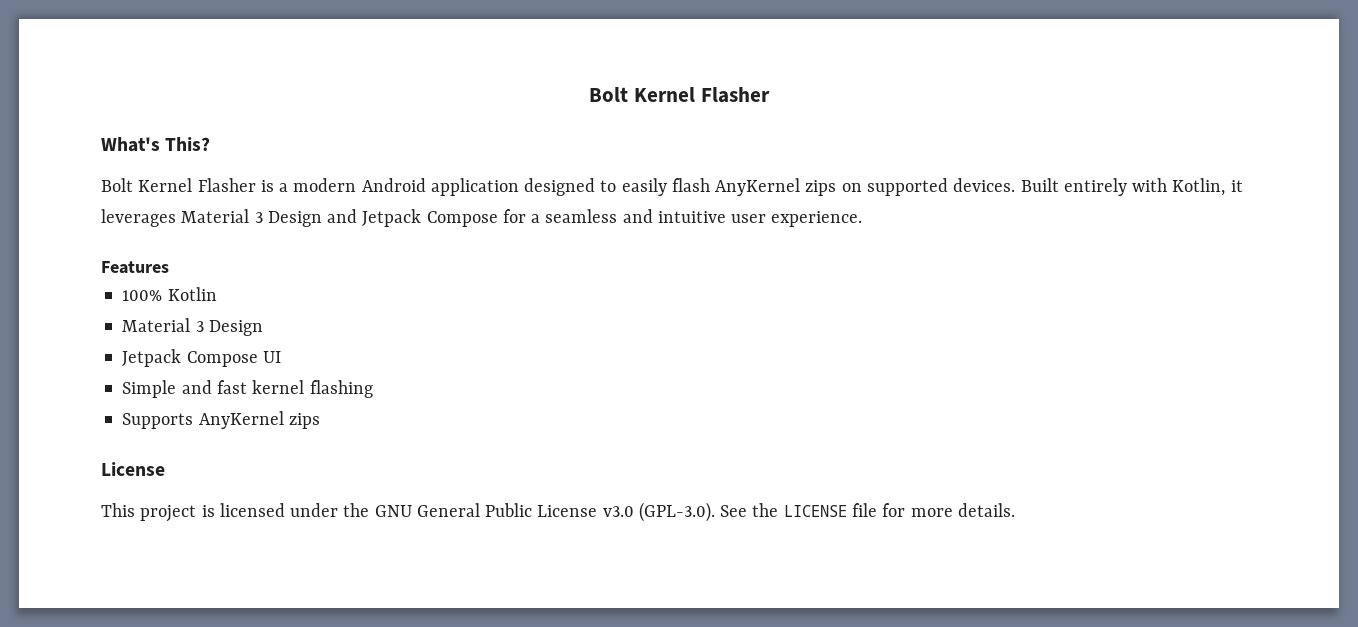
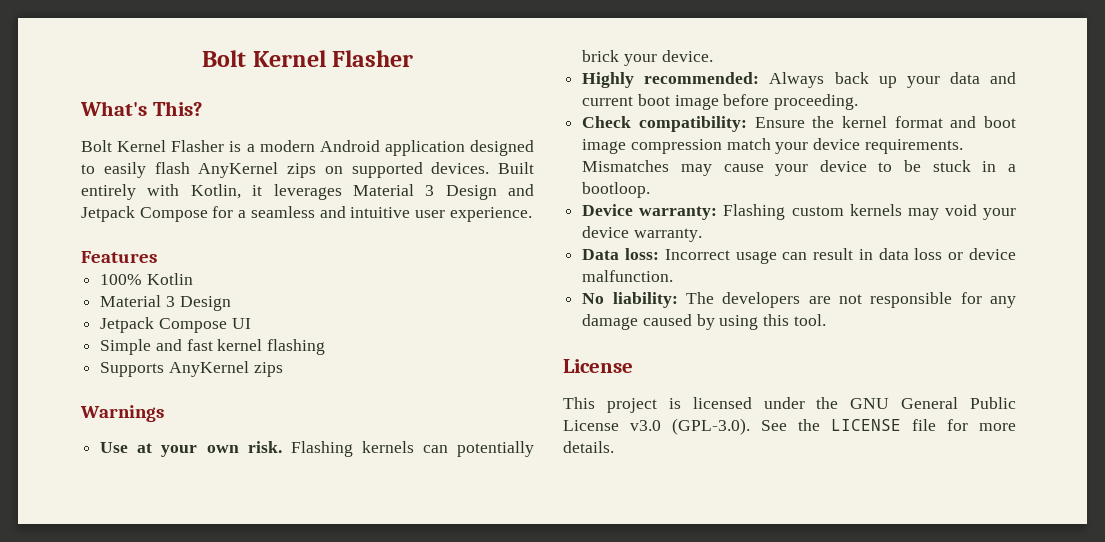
(320, 421) none -> [80,405,164,422] [100,441,534,457] [582,50,713,66] [582,72,1016,88] [582,94,859,110] [582,116,1017,132] [582,138,963,154] [582,160,1017,176] [582,182,651,198] [582,204,1016,220] [582,226,702,242] [582,248,1016,264] [582,270,674,282] [582,292,1016,308] [582,314,826,330] // Warnings // Use at your own risk. Flashing kernels can potentially brick your device. // Highly recommended: Always back up your data and current boot image before proceeding. // Check compatibility: Ensure the kernel format and boot image compression match your device requirements. Mismatches may cause your device to be stuck in a bootloop. // Device warranty: Flashing custom kernels may void your device warranty. // Data loss: Incorrect usage can result in data loss or device malfunction. // No liability: The developers are not responsible for any damage caused by using this tool.

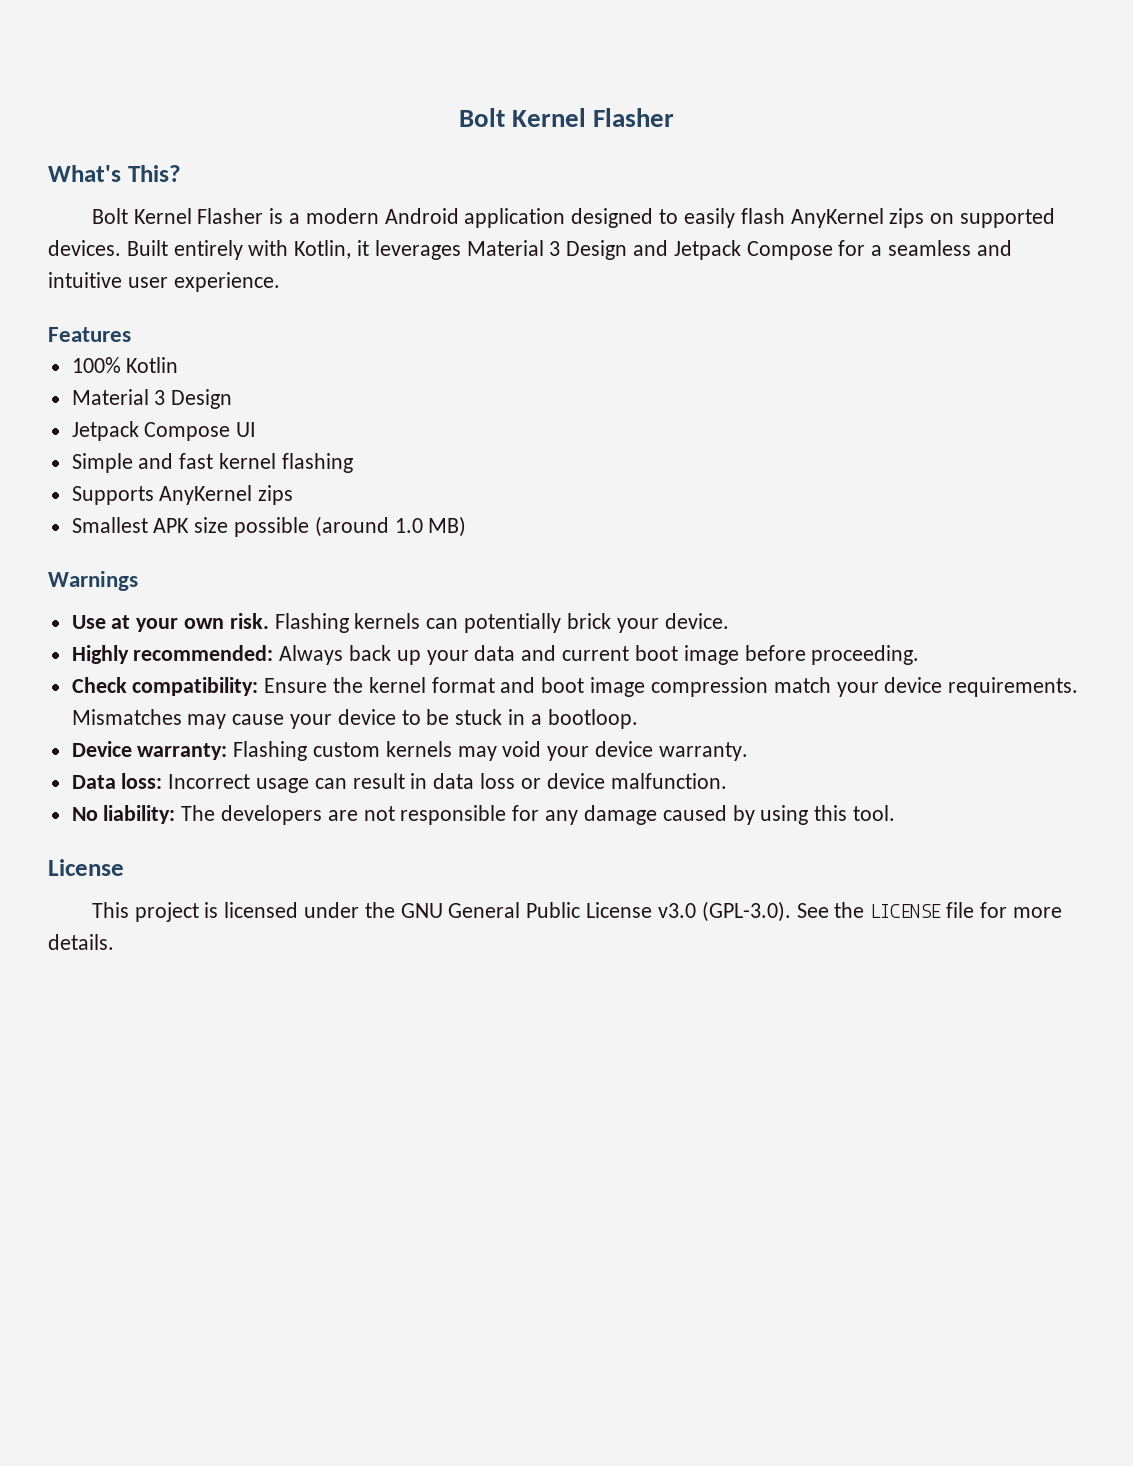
(283, 369) none -> [71,516,467,537] // Smallest APK size possible (around 1.0 MB)

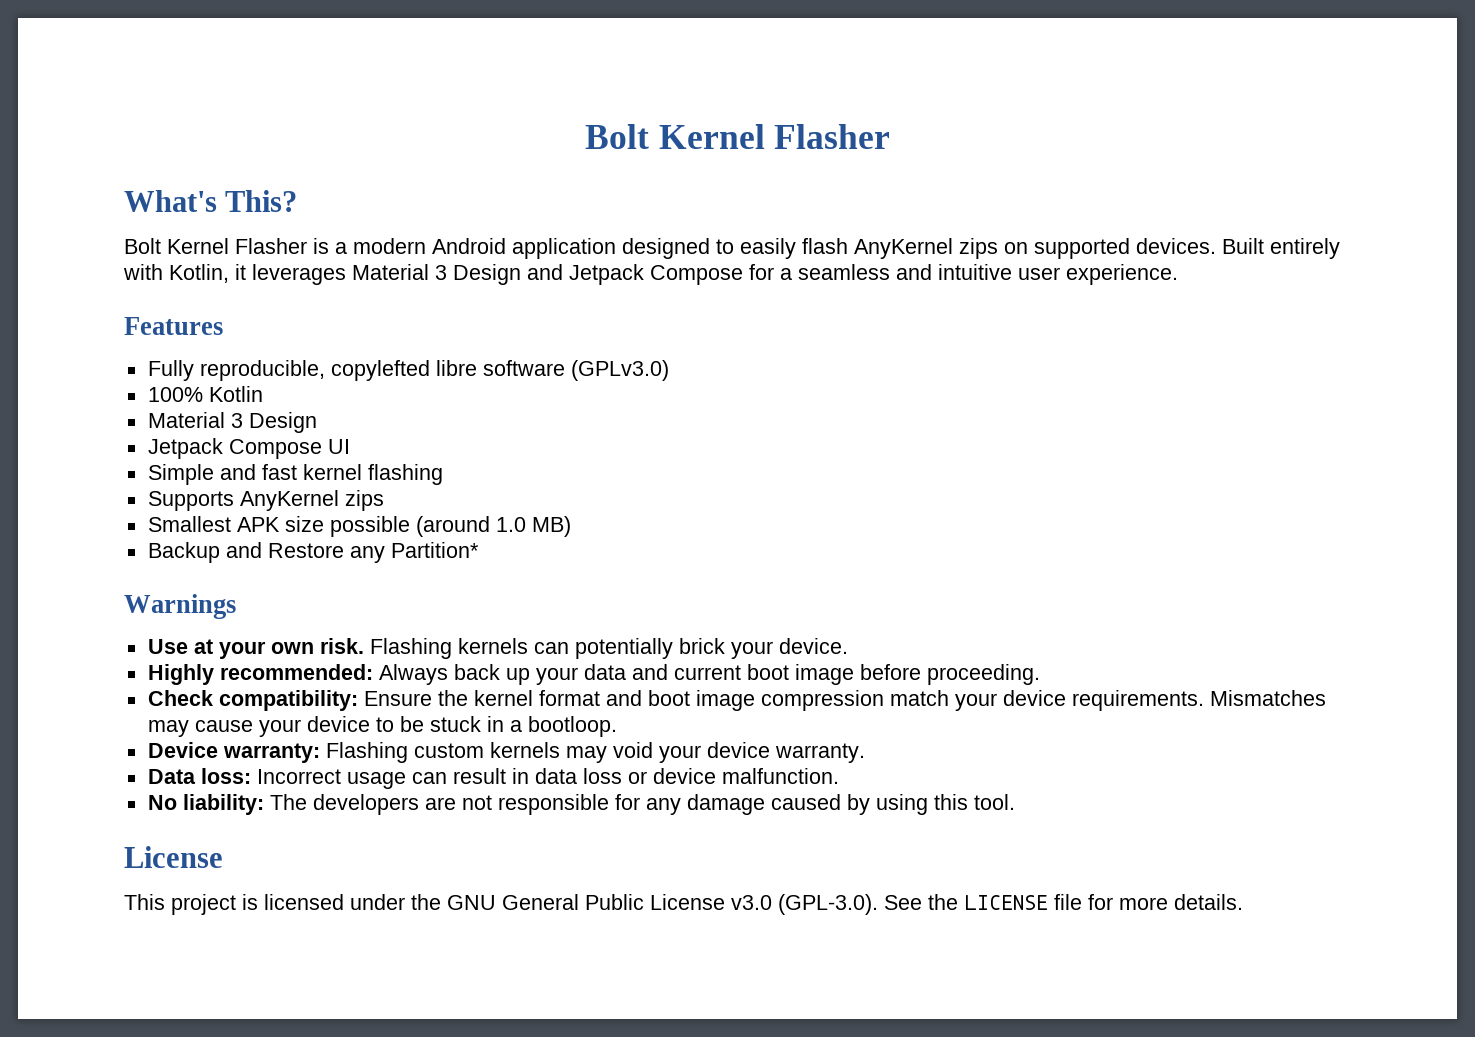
(131, 334) none -> [147,360,669,381] // Fully reproducible, copylefted libre software (GPLv3.0)
(467, 526) none -> [147,542,479,563] // Backup and Restore any Partition*

